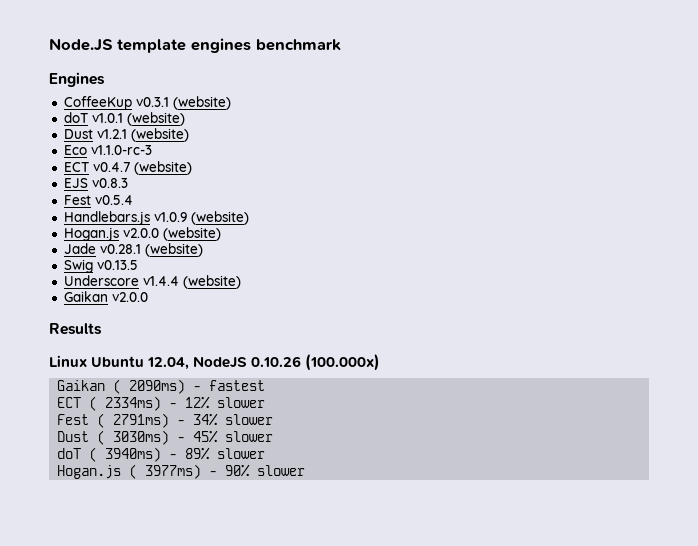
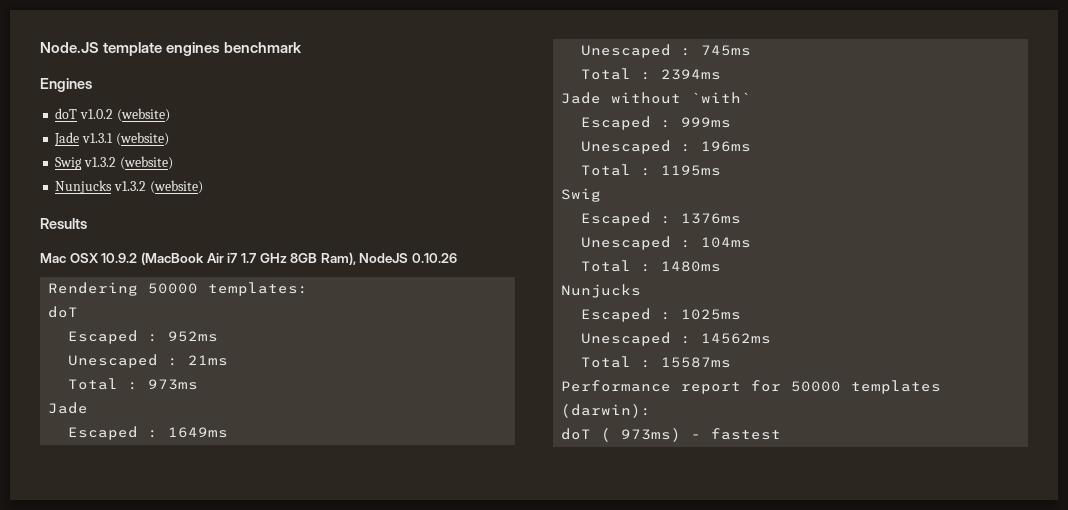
[63,96,231,110] [63,112,185,126] [63,128,189,142] [63,145,152,155] [63,161,192,175] [63,178,128,188] [63,195,133,205] [63,211,249,225] [63,227,159,241] CoffeeKup v0.3.1 (website) // doT v1.0.1 (website) // Dust v1.2.1 (website) // Eco v1.1.0-rc-3 // ECT v0.4.7 (website) // EJS v0.8.3 // Fest v0.5.4 // Handlebars.js v1.0.9 (website) // Hogan.js v2.0.0 -> [55,108,114,119] doT v1.0.2
[99,244,141,254] v0.28.1 -> [82,133,114,143] v1.3.1
[96,260,138,270] [63,275,241,289] [63,291,148,302] [49,323,102,335] [49,354,381,371] [57,379,266,394] [57,396,266,411] [57,413,274,428] [57,430,274,445] [57,447,266,462] [57,464,306,479] v0.13.5 // Underscore v1.4.4 (website) // Gaikan v2.0.0 // Results // Linux Ubuntu 12.04, NodeJS 0.10.26 (100.000x) // Gaikan ( 2090ms) - fastest // ECT ( 2334ms) - 12% slower // Fest ( 2791ms) - 34% slower // Dust ( 3030ms) - 45% slower // doT ( 3940ms) - 89% slower // Hogan.js ( 3977ms) - 90% slower -> [84,156,173,170] [55,180,203,194] [40,218,87,229] [40,252,458,265] [48,282,309,296] [48,306,79,318] [68,330,219,344] [68,354,229,368] [68,378,199,390] [48,402,89,414] [68,426,229,440] [581,44,752,58] [581,68,722,80] [561,92,752,104] [581,116,732,130] [581,140,752,154] [581,164,722,176] [561,188,602,202] [581,212,742,226] [581,236,752,250] [581,260,722,272] [561,284,642,298] [581,308,742,322] [581,332,772,346] [581,356,732,368] [561,380,942,394] [561,404,652,418] [561,428,782,442] v1.3.2 (website) // Nunjucks v1.3.2 (website) // Results // Mac OSX 10.9.2 (MacBook Air i7 1.7 GHz 8GB Ram), NodeJS 0.10.26 // Rendering 50000 templates: // doT // Escaped : 952ms // Unescaped : 21ms // Total : 973ms // Jade // Escaped : 1649ms // Unescaped : 745ms // Total : 2394ms // Jade without `with` // Escaped : 999ms // Unescaped : 196ms // Total : 1195ms // Swig // Escaped : 1376ms // Unescaped : 104ms // Total : 1480ms // Nunjucks // Escaped : 1025ms // Unescaped : 14562ms // Total : 15587ms // Performance report for 50000 templates (darwin): // doT ( 973ms) - fastest

